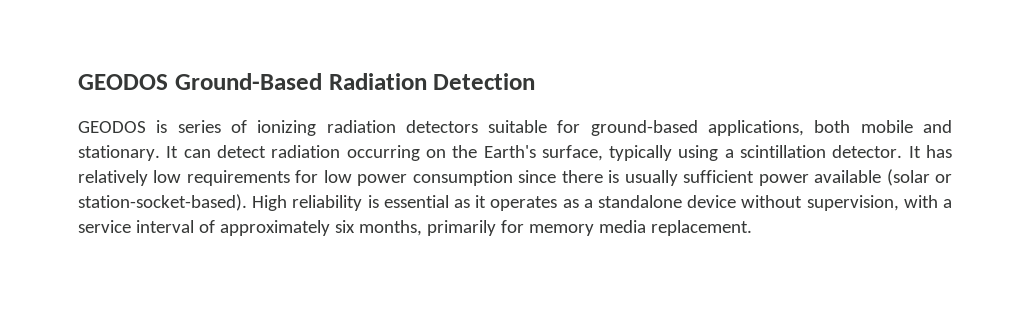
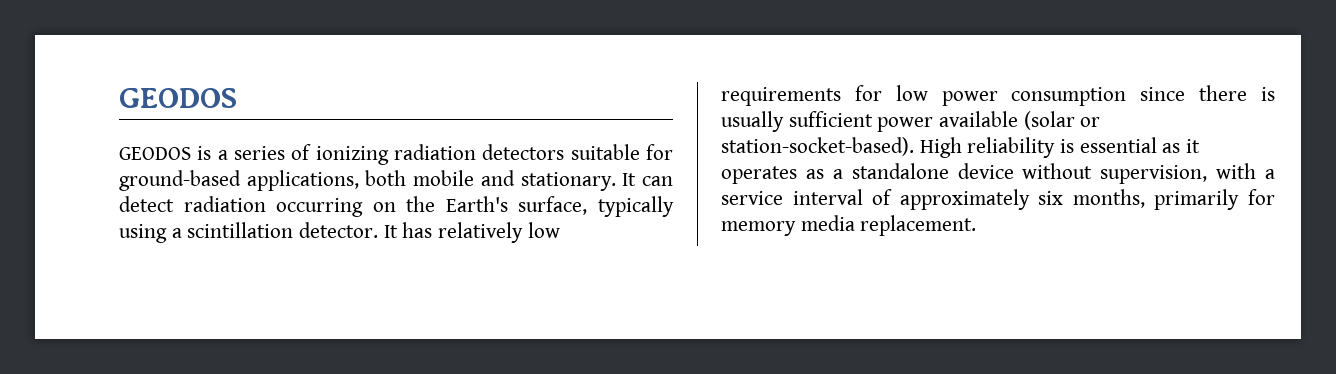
[78,73,536,90] GEODOS Ground-Based Radiation Detection -> [119,88,237,108] GEODOS
(168, 126) none -> [217,150,228,160] a

